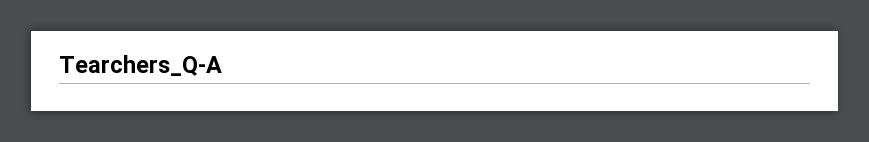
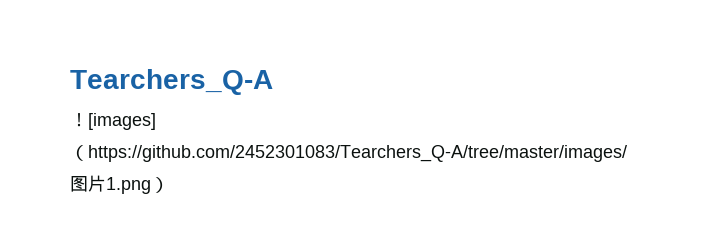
(222, 65) none -> [70,113,156,130] [70,145,627,162] [70,175,169,194] // ！[images]（https://github.com/2452301083/Tearchers_Q-A/tree/master/images/图片1.png）

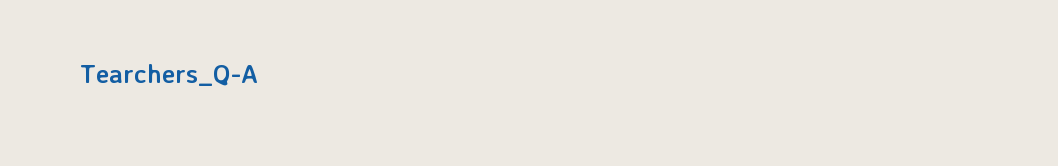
[70,113,156,130] [70,145,627,162] [70,175,169,194] // ！[images]（https://github.com/2452301083/Tearchers_Q-A/tree/master/images/图片1.png） -> (258, 75) none

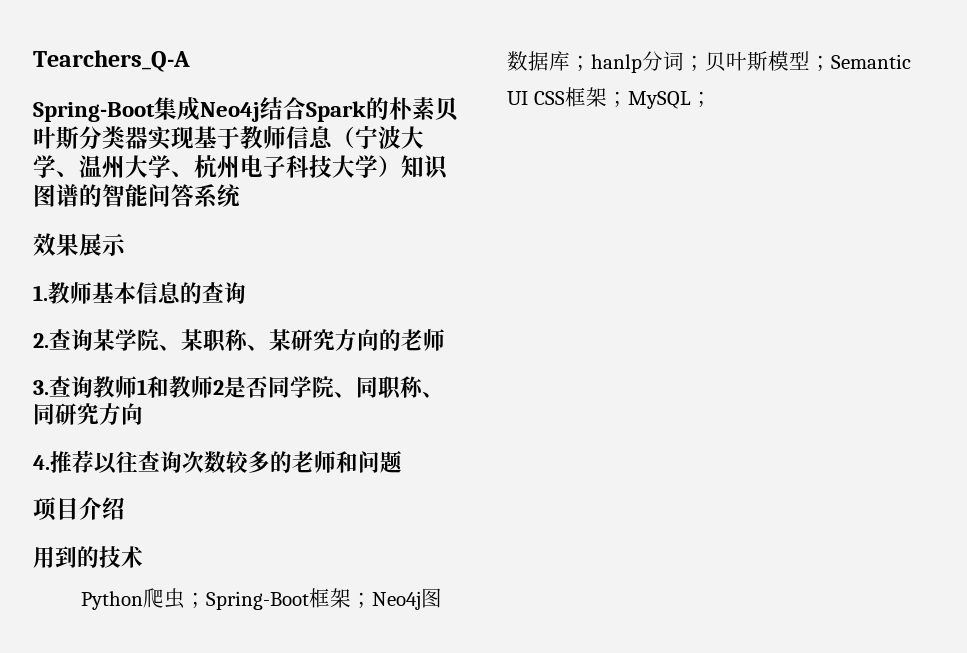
(258, 75) none -> [33,97,459,122] [33,126,424,150] [33,155,449,180] [33,184,241,208] [33,233,126,256] [33,282,246,304] [33,329,445,353] [33,376,444,400] [33,403,143,425] [33,450,402,474] [33,497,125,521] [33,546,143,568] [80,588,442,610] [507,51,911,73] [507,87,712,109] // Spring-Boot集成Neo4j结合Spark的朴素贝叶斯分类器实现基于教师信息（宁波大学、温州大学、杭州电子科技大学）知识图谱的智能问答系统 // 效果展示 // 1.教师基本信息的查询 // 2.查询某学院、某职称、某研究方向的老师 // 3.查询教师1和教师2是否同学院、同职称、同研究方向 // 4.推荐以往查询次数较多的老师和问题 // 项目介绍 // 用到的技术 // Python爬虫；Spring-Boot框架；Neo4j图数据库；hanlp分词；贝叶斯模型；Semantic UI CSS框架；MySQL；

